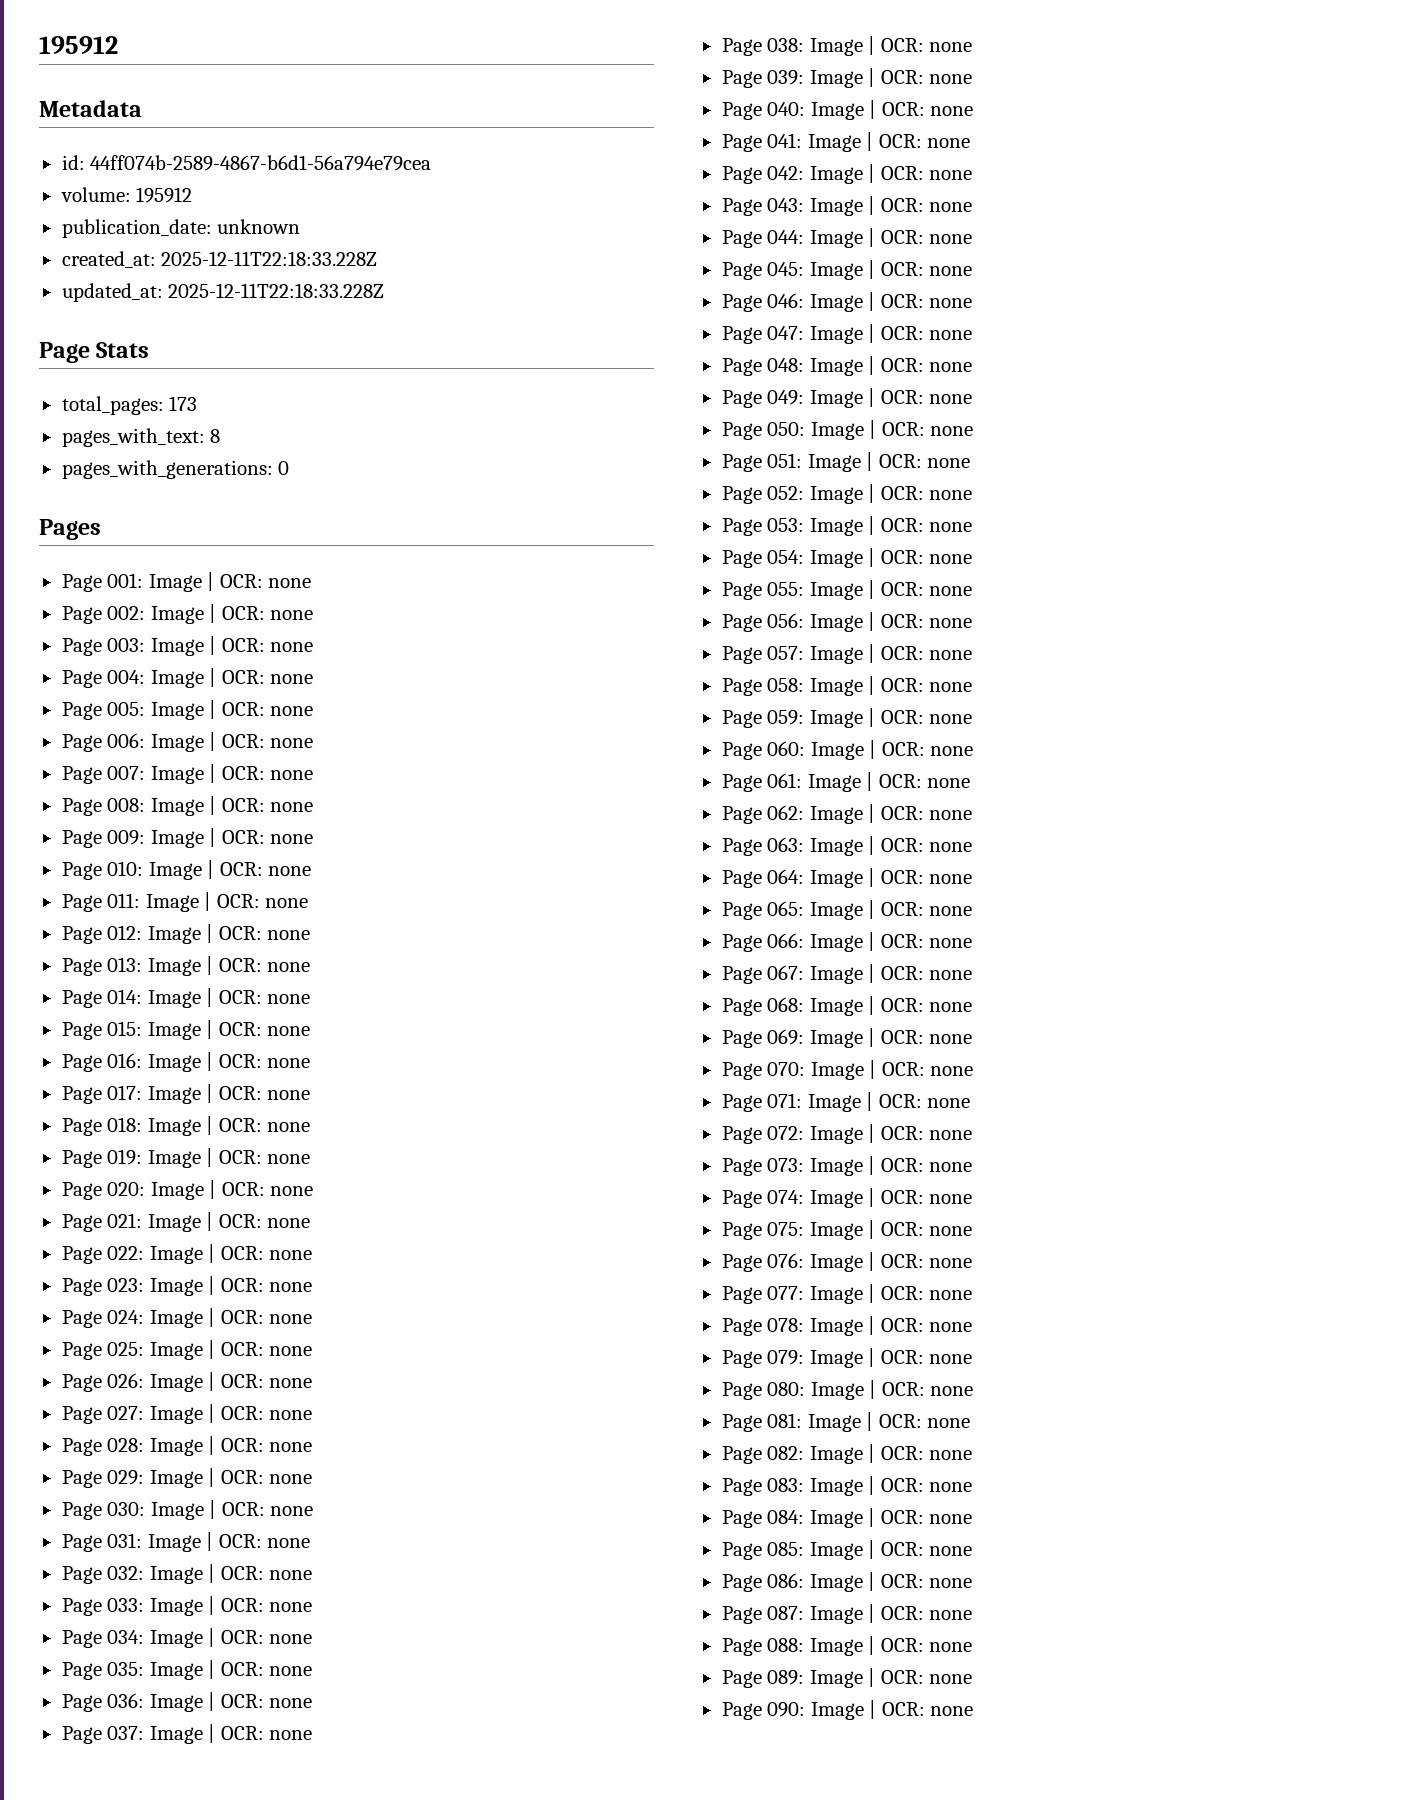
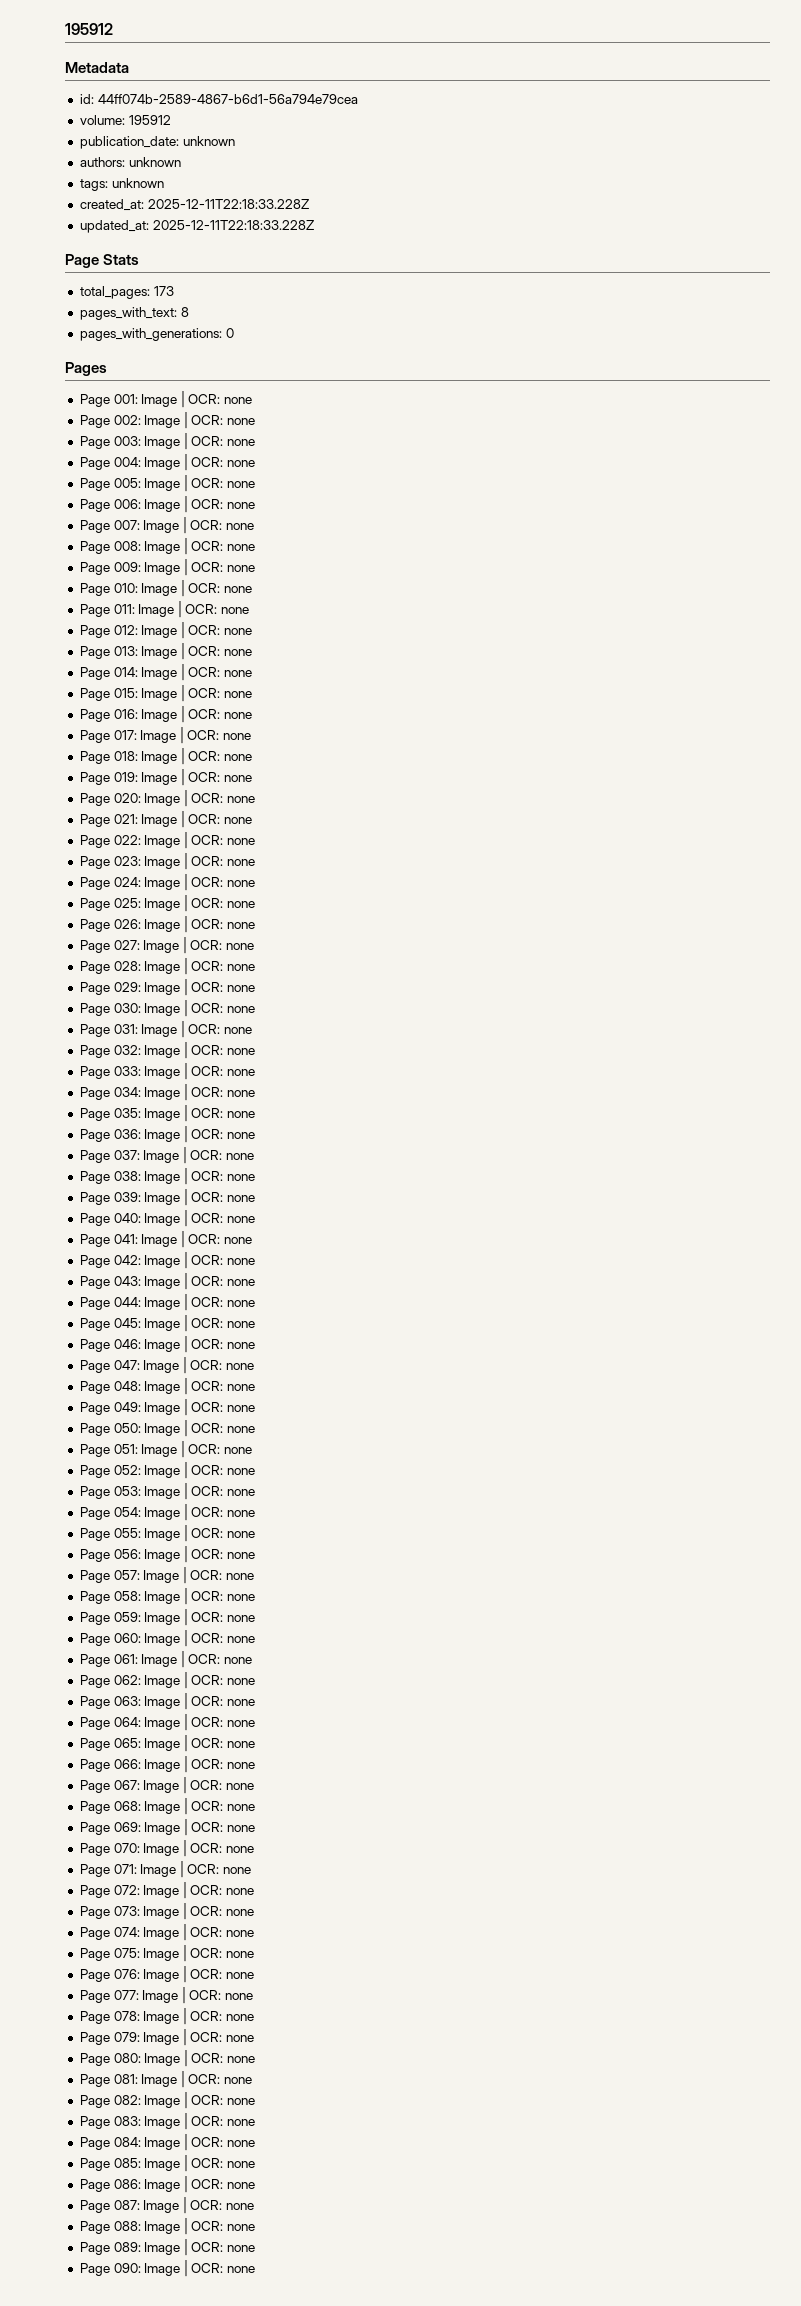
(301, 226) none -> [79,157,181,167] [79,178,164,191] // authors: unknown // tags: unknown

